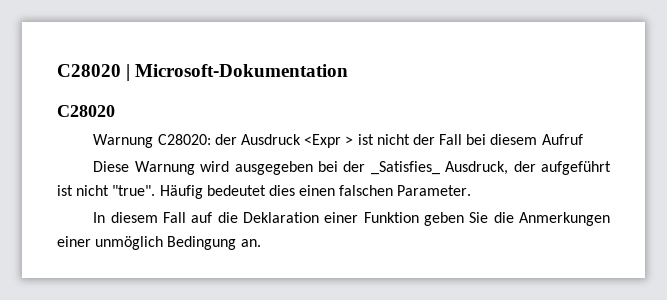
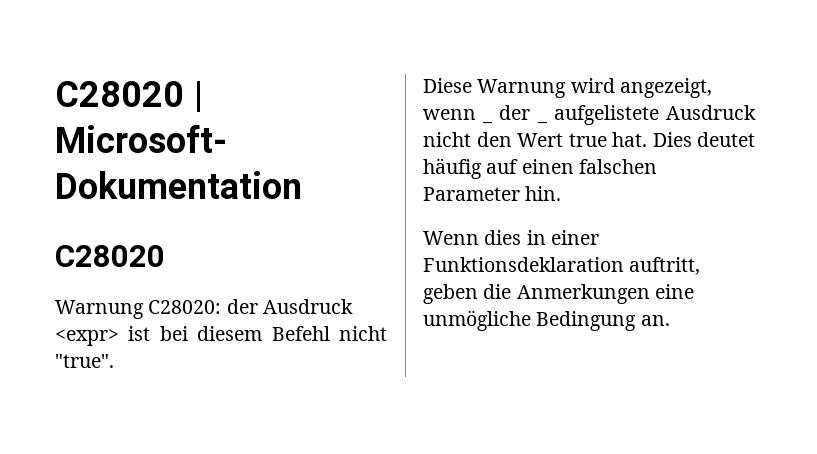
[304,134,583,148] [93,161,611,175] [57,185,472,199] [93,212,610,226] [57,236,164,250] <Expr > ist nicht der Fall bei diesem Aufruf // Diese Warnung wird ausgegeben bei der _Satisfies_ Ausdruck, der aufgeführt ist nicht "true". Häufig bedeutet dies einen falschen Parameter. // In diesem Fall auf die Deklaration einer Funktion geben Sie die Anmerkungen einer unmöglich -> [55,326,387,346] [55,354,114,368] [423,78,712,98] [423,109,476,120] [482,120,494,124] [499,105,531,120] [536,105,756,125] [423,132,755,147] [423,158,657,179] [423,186,562,201] [423,230,599,245] [423,257,701,275] [423,284,694,304] [423,310,531,331] <expr> ist bei diesem Befehl nicht "true". // Diese Warnung wird angezeigt, wenn _ der _ aufgelistete Ausdruck nicht den Wert true hat. Dies deutet häufig auf einen falschen Parameter hin. // Wenn dies in einer Funktionsdeklaration auftritt, geben die Anmerkungen eine unmögliche

